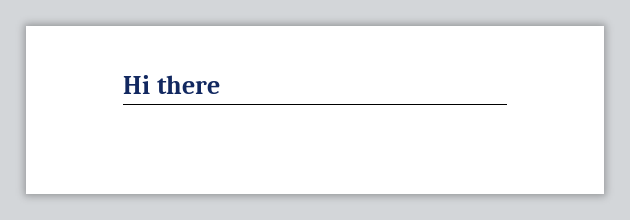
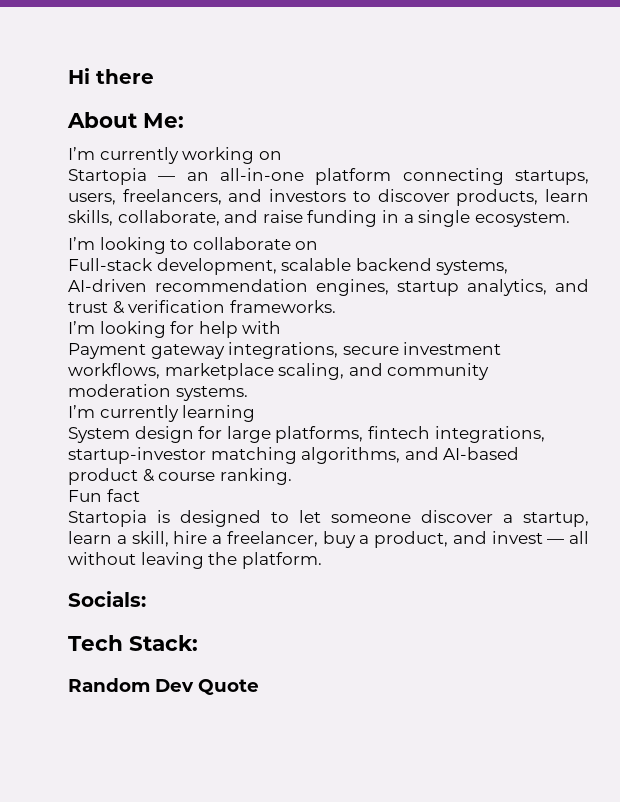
(220, 84) none -> [67,112,184,128] [68,147,282,164] [68,168,589,185] [68,189,589,206] [68,210,570,227] [68,237,319,254] [68,258,509,275] [68,279,589,296] [68,300,336,314] [68,321,282,338] [68,342,502,359] [68,363,490,380] [68,384,248,401] [68,405,256,422] [68,426,545,443] [68,447,520,464] [68,468,292,485] [68,489,140,502] [68,510,589,527] [68,531,589,548] [68,552,322,569] [68,591,146,607] [68,635,198,651] [68,678,259,695] // About Me: // I’m currently working on // Startopia — an all-in-one platform connecting startups, users, freelancers, and investors to discover products, learn skills, collaborate, and raise funding in a single ecosystem. // I’m looking to collaborate on // Full-stack development, scalable backend systems, AI-driven recommendation engines, startup analytics, and trust & verification frameworks. // I’m looking for help with // Payment gateway integrations, secure investment workflows, marketplace scaling, and community moderation systems. // I’m currently learning // System design for large platforms, fintech integrations, startup-investor matching algorithms, and AI-based product & course ranking. // Fun fact // Startopia is designed to let someone discover a startup, learn a skill, hire a freelancer, buy a product, and invest — all without leaving the platform. // Socials: // Tech Stack: // Random Dev Quote

